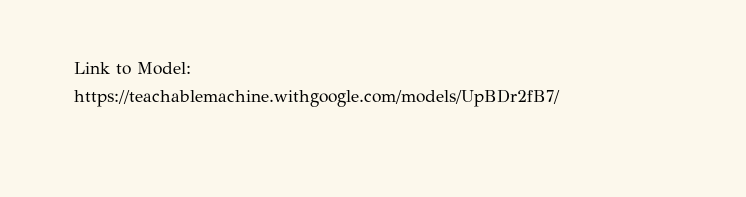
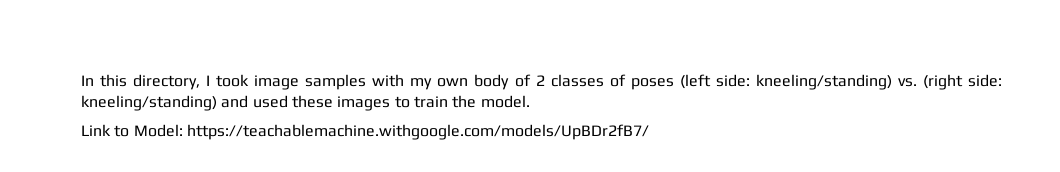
(74, 68) none -> [81,74,1002,90] [81,95,530,111] In this directory, I took image samples with my own body of 2 classes of poses (left side: kneeling/standing) vs. (right side: kneeling/standing) and used these images to train the model. //

